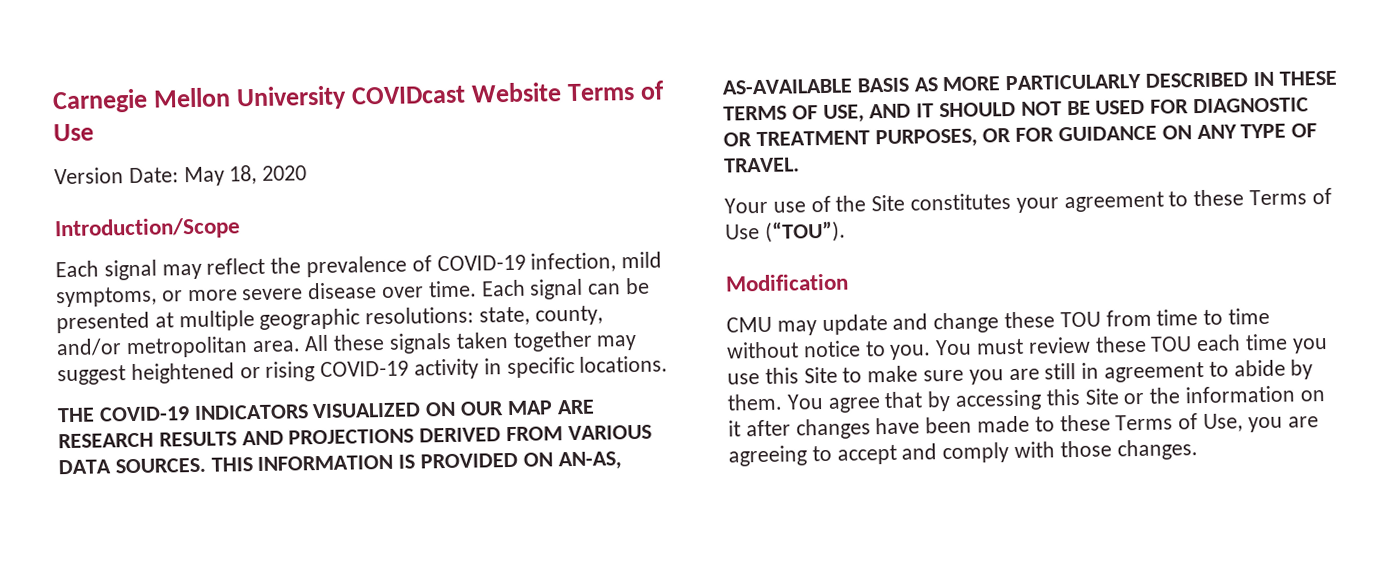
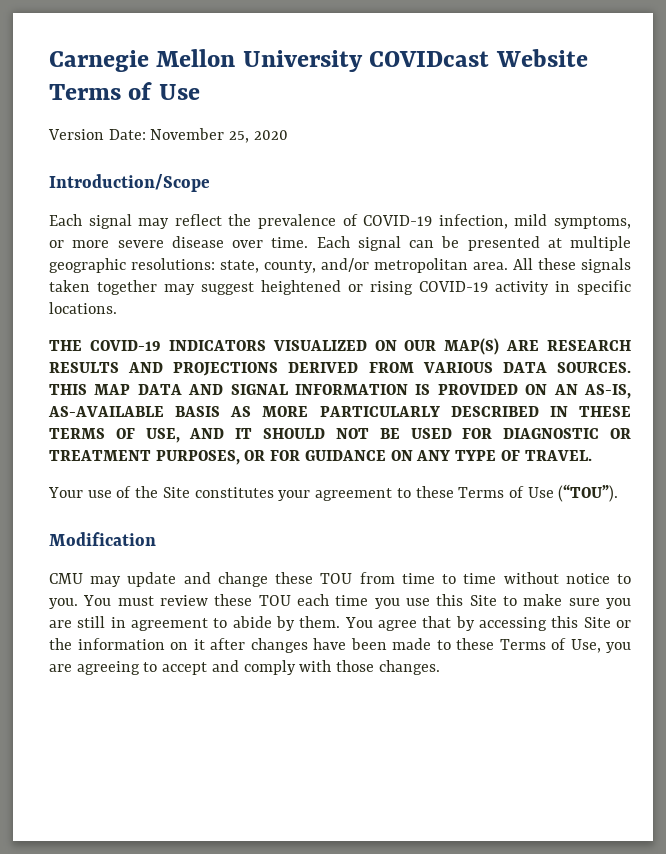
[183,164,258,187] May 18, -> [150,128,250,143] November 25,
[506,400,553,416] MAP -> [444,338,500,355] MAP(S)
(253, 464) none -> [94,384,288,395] MAP DATA AND SIGNAL
[557,451,622,471] AN-AS, -> [553,384,631,399] AN AS-IS,

